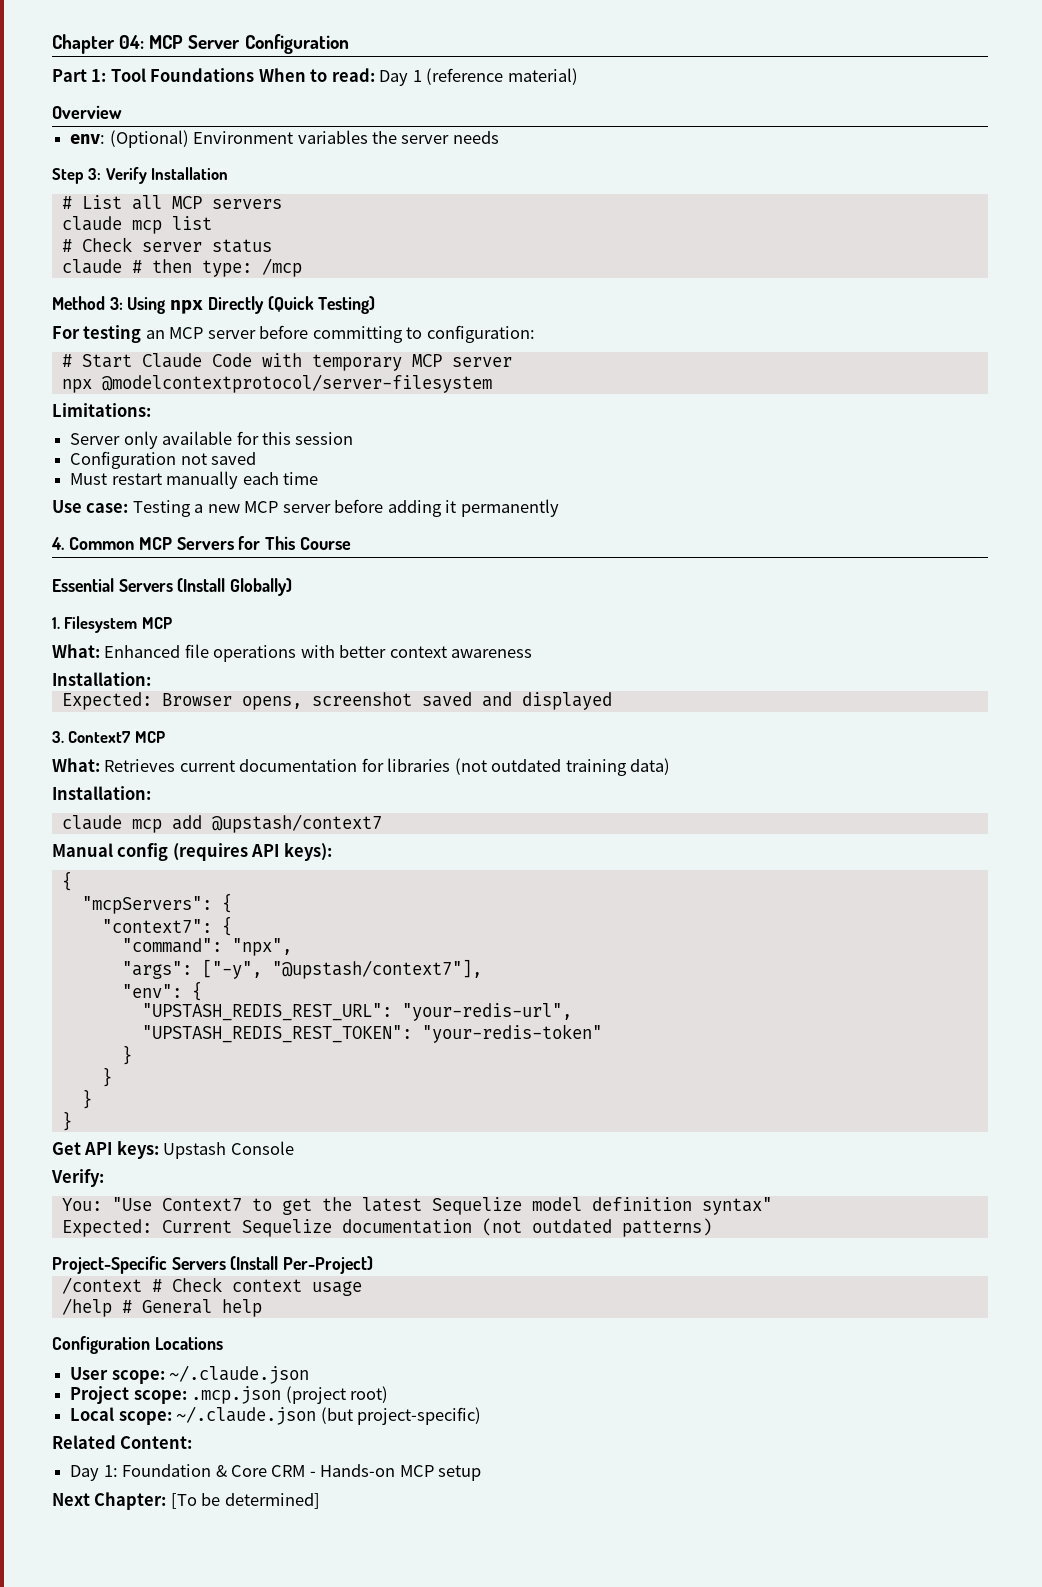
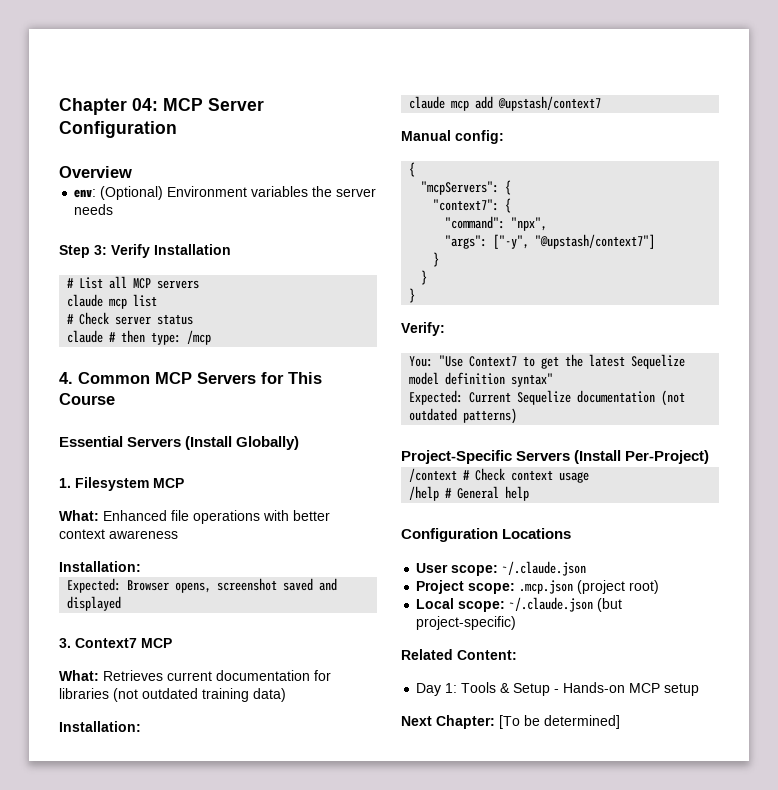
[52,68,578,86] // Part 1: Tool Foundations When to read: Day 1 (reference material) -> (177, 129) none
[52,296,376,314] [52,325,535,343] [61,353,512,371] [61,374,492,393] [52,403,151,417] [70,431,354,449] [70,451,257,469] [70,471,318,489] [52,499,559,517] // Method 3: Using npx Directly (Quick Testing) // For testing an MCP server before committing to configuration: // # Start Claude Code with temporary MCP server // npx @modelcontextprotocol/server-filesystem // Limitations: // Server only available for this session // Configuration not saved // Must restart manually each time // Use case: Testing a new MCP server before adding it permanently -> (212, 337) none
[117,843,332,861] config (requires API keys): -> [455,130,504,144] config:
[271,959,482,979] [121,981,202,1001] [141,1003,572,1021] [141,1024,602,1043] [121,1045,132,1065] [101,1067,112,1087] [81,1089,92,1109] [61,1111,72,1131] [52,1141,294,1159] "@upstash/context7"], // "env": { // "UPSTASH_REDIS_REST_URL": "your-redis-url", // "UPSTASH_REDIS_REST_TOKEN": "your-redis-token" // } // } // } // } // Get API keys: Upstash Console -> [535,234,656,249] [433,252,440,267] [421,270,428,285] [409,288,416,303] "@upstash/context7"] // } // } // }
[122,1464,306,1477] Foundation & Core CRM -> [461,682,551,696] Tools & Setup

